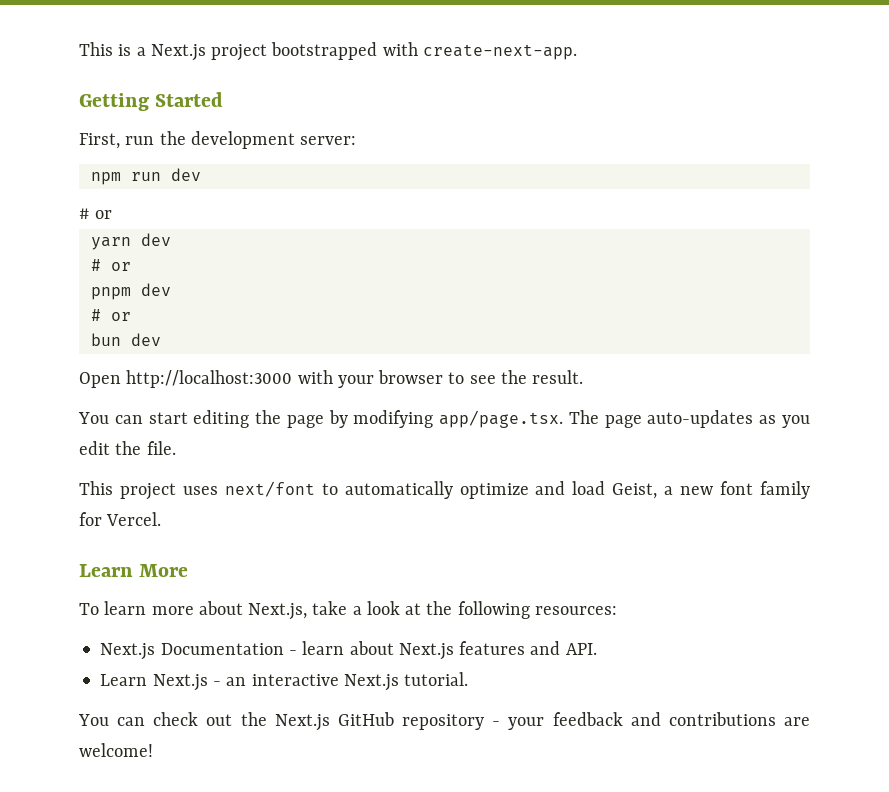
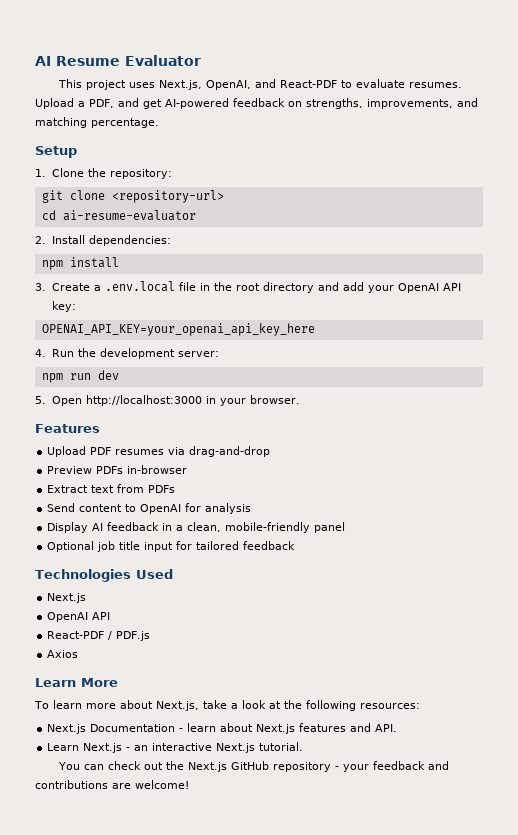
[79,42,577,61] [79,92,224,111] [79,133,155,149] This is a Next.js project bootstrapped with create-next-app. // Getting Started // First, run -> [35,55,201,66] [57,79,462,90] [35,98,478,109] [35,117,159,128] [35,146,77,158] [35,168,172,179] [41,190,224,203] [41,210,196,221] [35,235,171,246] [41,257,119,270] [35,281,461,293] [51,301,76,312] [41,323,315,336] [35,349,74,357] AI Resume Evaluator // This project uses Next.js, OpenAI, and React-PDF to evaluate resumes. Upload a PDF, and get AI-powered feedback on strengths, improvements, and matching percentage. // Setup // 1. Clone the repository: // git clone <repository-url> // cd ai-resume-evaluator // 2. Install dependencies: // npm install // 3. Create a .env.local file in the root directory and add your OpenAI API key: // OPENAI_API_KEY=your_openai_api_key_here // 4. Run
[79,208,113,219] [90,233,171,250] [90,259,131,271] [90,283,171,300] [90,309,131,321] [90,333,161,346] [79,370,584,388] [78,410,811,428] [79,441,176,455] [79,481,810,500] [79,512,162,526] # or // yarn dev // # or // pnpm dev // # or // bun dev // Open http://localhost:3000 with your browser to see the result. // You can start editing the page by modifying app/page.tsx. The page auto-updates as you edit the file. // This project uses next/font to automatically optimize and load Geist, a new font family for Vercel. -> [35,395,300,406] [35,424,100,433] [47,446,271,457] [47,465,188,474] [47,484,176,493] [47,503,252,514] [47,522,346,533] [47,541,296,552] [35,569,173,582] [47,593,87,603] [47,612,111,622] [47,631,151,641] [47,650,79,658] 5. Open http://localhost:3000 in your browser. // Features // Upload PDF resumes via drag-and-drop // Preview PDFs in-browser // Extract text from PDFs // Send content to OpenAI for analysis // Display AI feedback in a clean, mobile-friendly panel // Optional job title input for tailored feedback // Technologies Used // Next.js // OpenAI API // React-PDF / PDF.js // Axios

